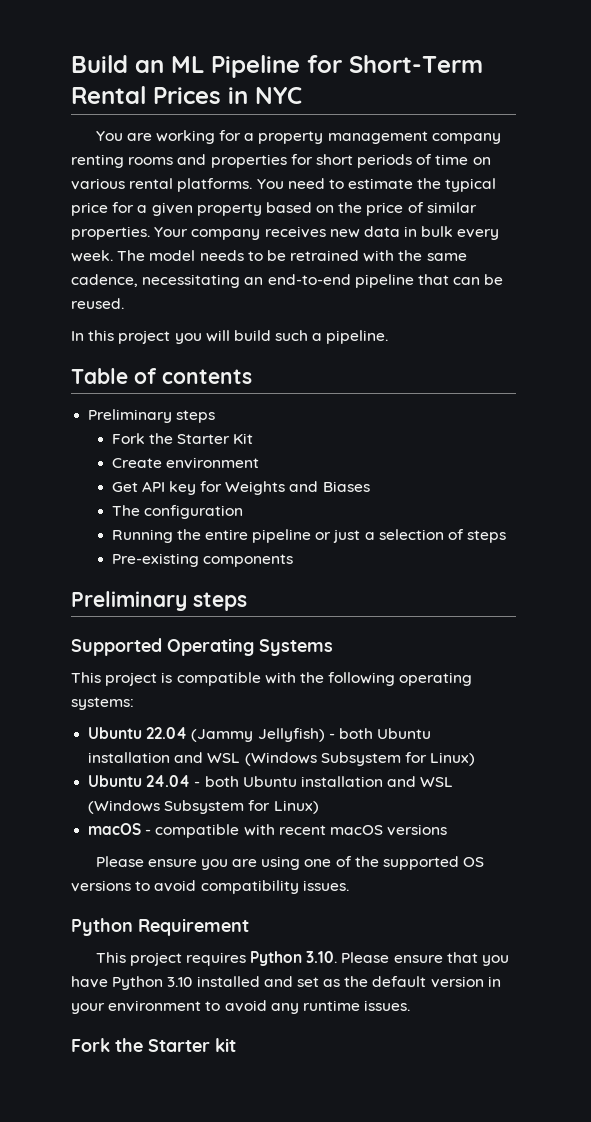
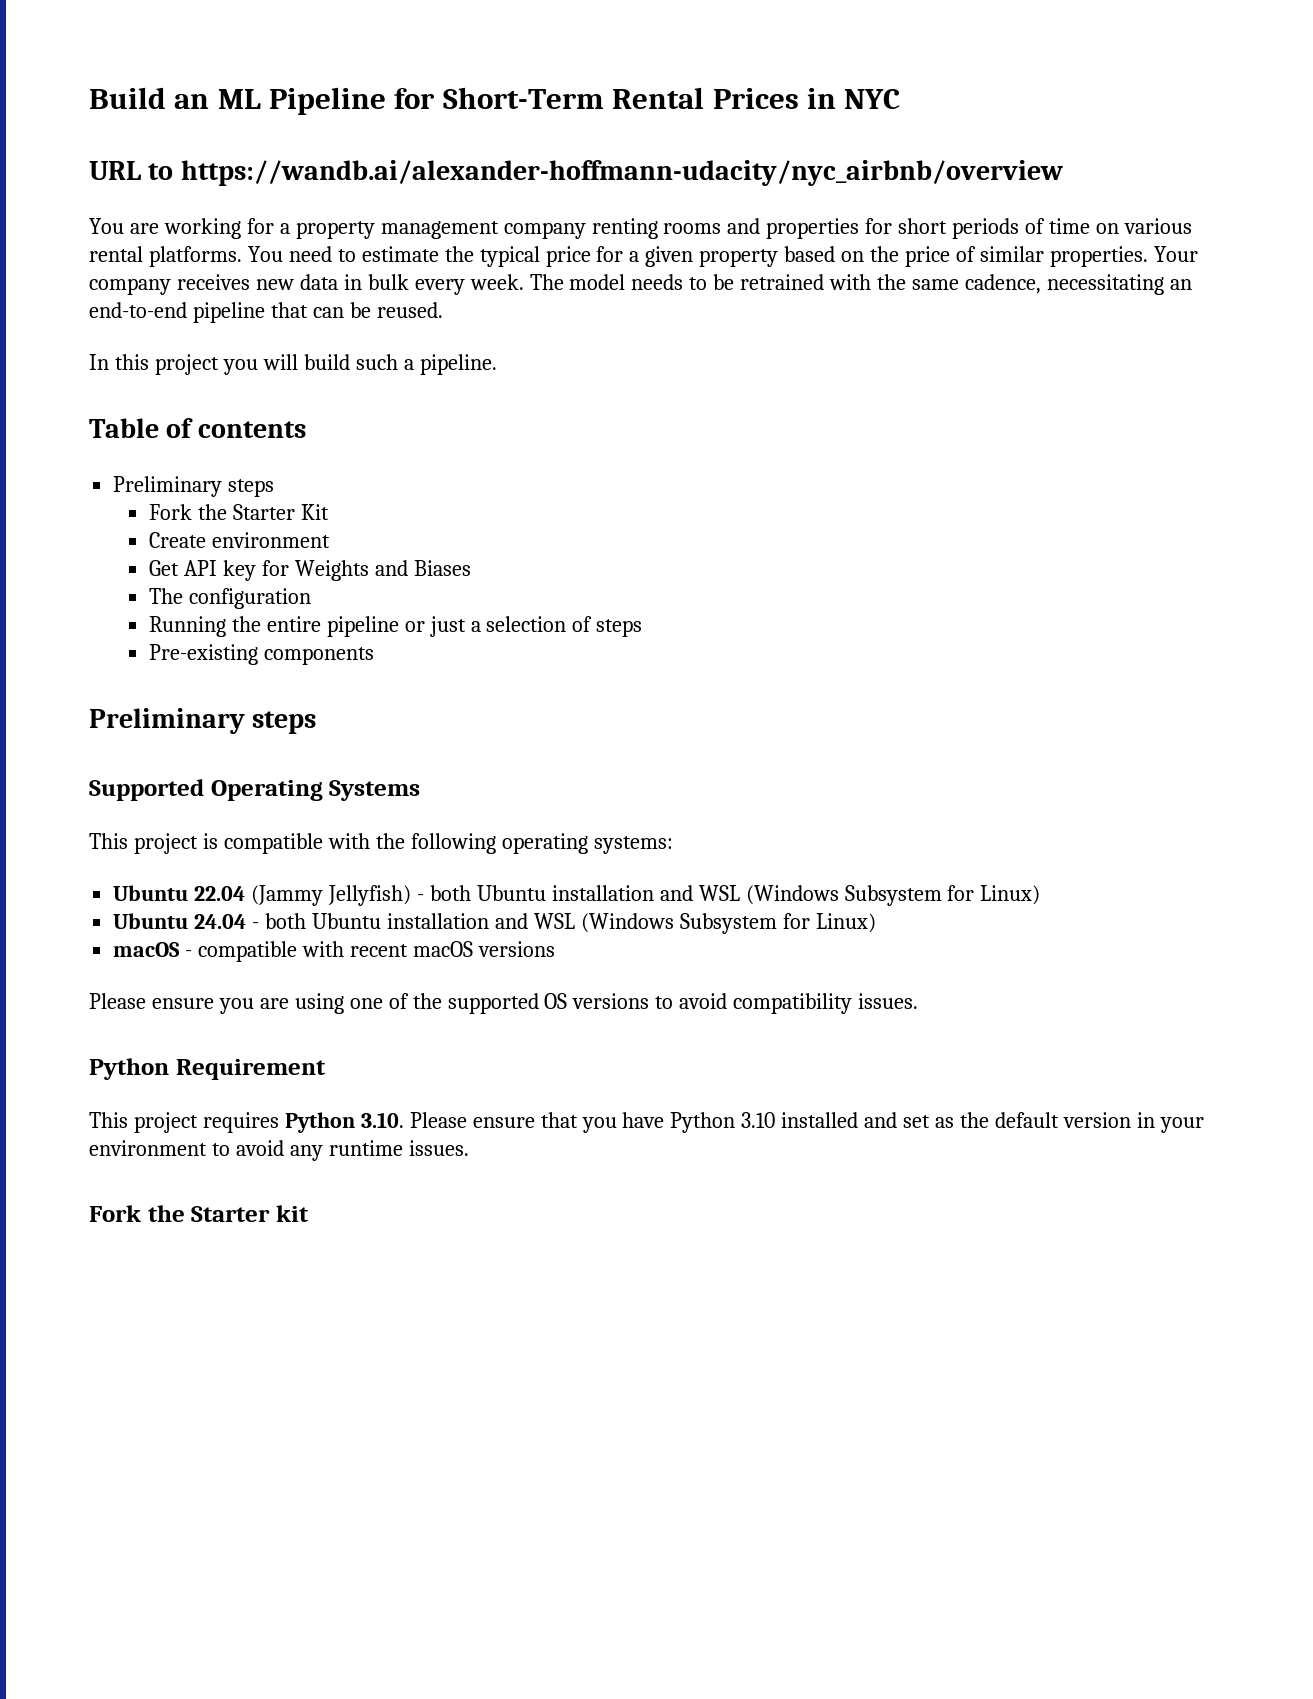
(302, 95) none -> [89,160,1063,186] // URL to https://wandb.ai/alexander-hoffmann-udacity/nyc_airbnb/overview

